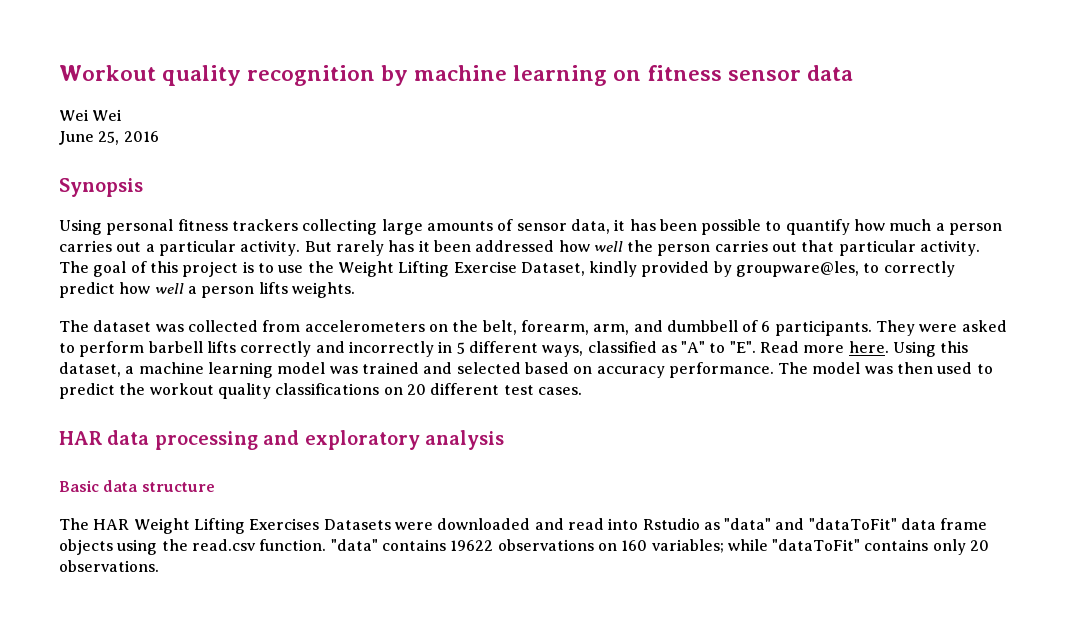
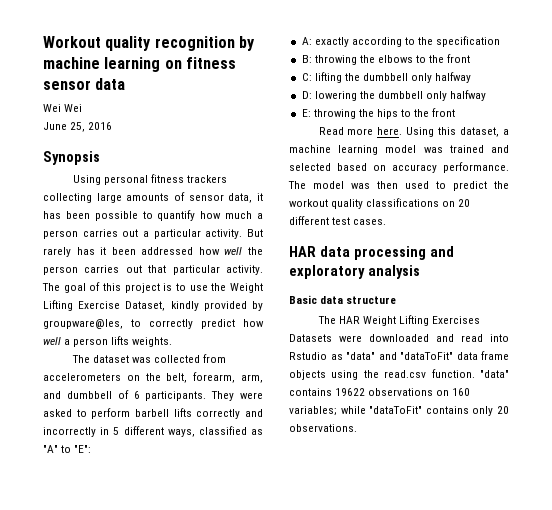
[729,341,756,353] "E". -> [74,445,92,453] [301,36,501,47] [301,54,471,65] [301,72,472,83] [301,90,487,101] [301,108,456,119] "E": // A: exactly according to the specification // B: throwing the elbows to the front // C: lifting the dumbbell only halfway // D: lowering the dumbbell only halfway // E: throwing the hips to the front //

